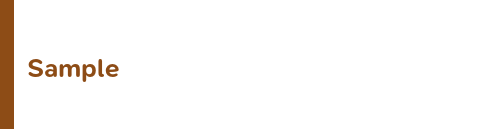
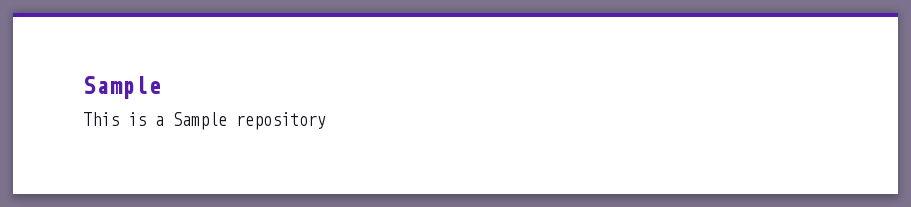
[27,59,119,82] Sample -> [83,76,161,99] [83,112,326,130] Sample // This is a Sample repository

